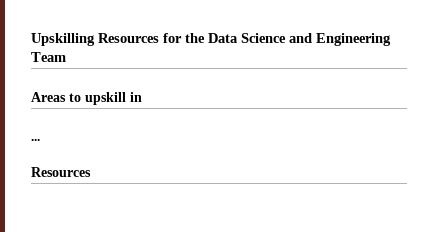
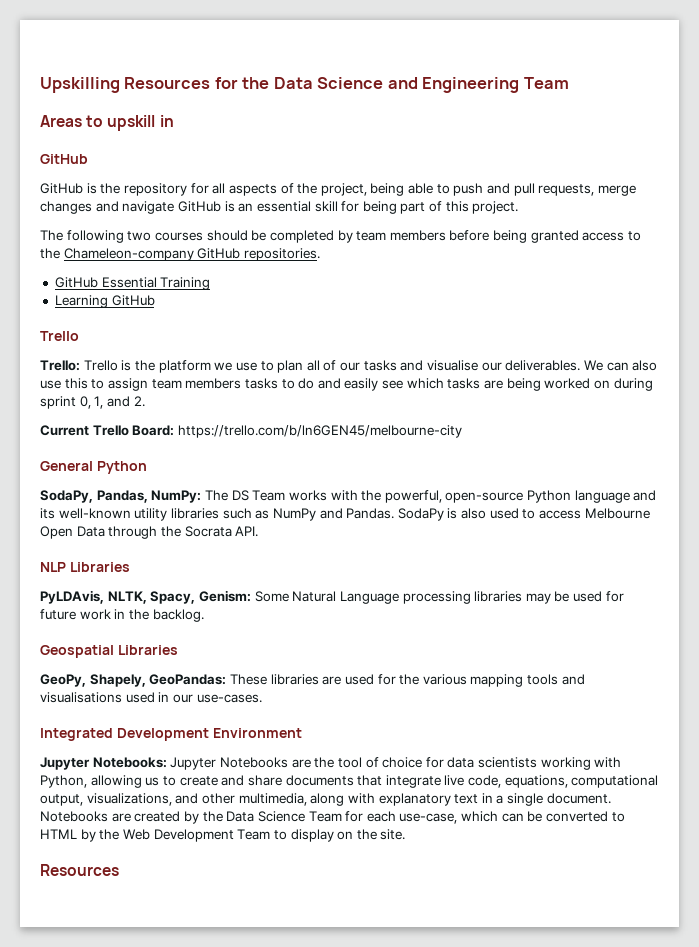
[31,138,40,141] ... -> [40,154,88,164] [40,183,636,196] [40,201,519,214] [40,230,642,243] [40,248,320,261] [54,277,211,290] [54,295,155,308] [40,331,79,341] [40,360,658,373] [40,378,653,391] [40,396,145,409] [40,425,462,438] [40,461,147,474] [40,490,657,503] [40,508,650,521] [40,526,259,539] [40,562,130,572] [40,590,624,604] [40,609,204,622] [40,645,178,658] [40,674,585,687] [40,692,262,703] [40,728,302,741] [40,757,622,770] [40,775,659,788] [40,793,611,806] [40,811,625,824] [40,829,406,842] GitHub // GitHub is the repository for all aspects of the project, being able to push and pull requests, merge changes and navigate GitHub is an essential skill for being part of this project. // The following two courses should be completed by team members before being granted access to the Chameleon-company GitHub repositories. // GitHub Essential Training // Learning GitHub // Trello // Trello: Trello is the platform we use to plan all of our tasks and visualise our deliverables. We can also use this to assign team members tasks to do and easily see which tasks are being worked on during sprint 0, 1, and 2. // Current Trello Board: https://trello.com/b/ln6GEN45/melbourne-city // General Python // SodaPy, Pandas, NumPy: The DS Team works with the powerful, open-source Python language and its well-known utility libraries such as NumPy and Pandas. SodaPy is also used to access Melbourne Open Data through the Socrata API. // NLP Libraries // PyLDAvis, NLTK, Spacy, Genism: Some Natural Language processing libraries may be used for future work in the backlog. // Geospatial Libraries // GeoPy, Shapely, GeoPandas: These libraries are used for the various mapping tools and visualisations used in our use-cases. // Integrated Development Environment // Jupyter Notebooks: Jupyter Notebooks are the tool of choice for data scientists working with Python, allowing us to create and share documents that integrate live code, equations, computational output, visualizations, and other multimedia, along with explanatory text in a single document. Notebooks are created by the Data Science Team for each use-case, which can be converted to HTML by the Web Development Team to display on the site.

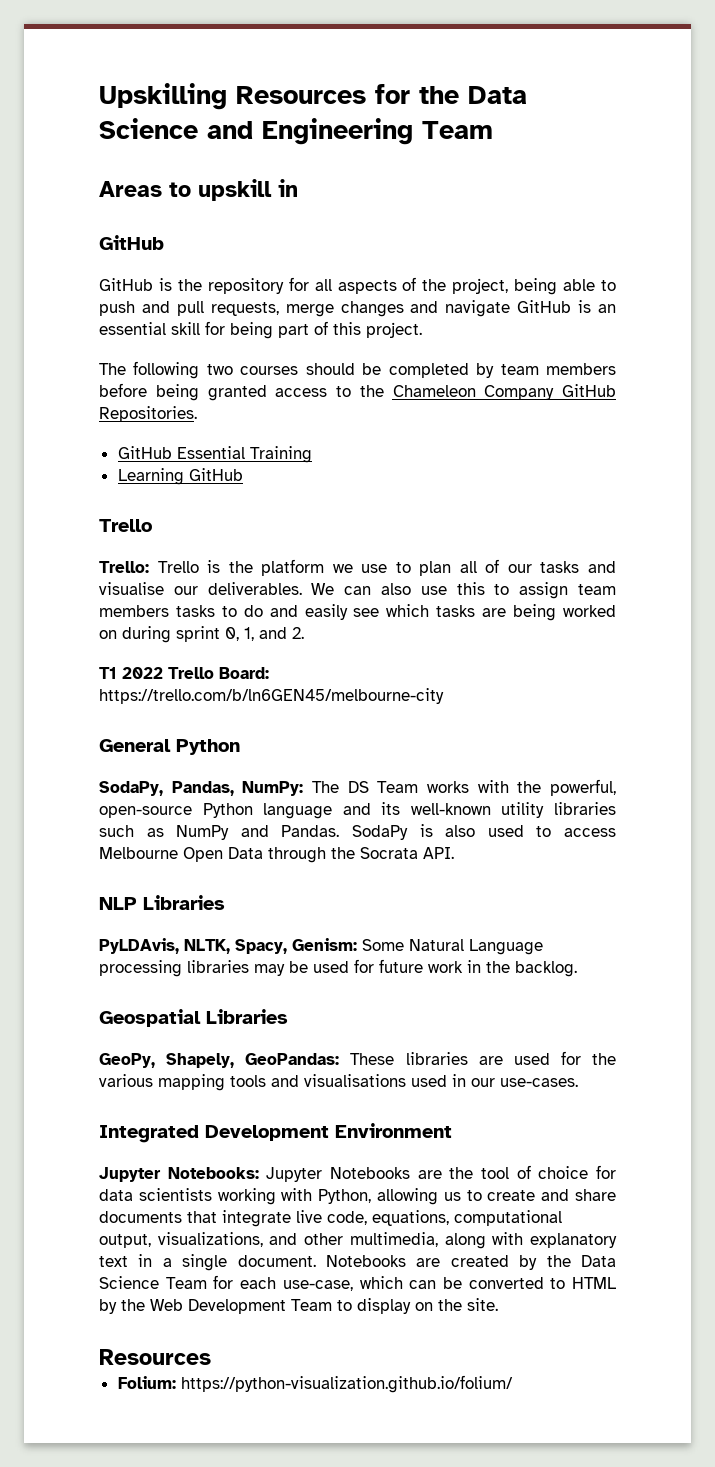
[63,248,320,261] Chameleon-company GitHub repositories. -> [392,384,616,400] [99,406,197,422] Chameleon Company GitHub Repositories.
[40,425,89,436] Current -> [99,667,163,679] T1 2022
(119, 870) none -> [117,1375,513,1393] // Folium: https://python-visualization.github.io/folium/

